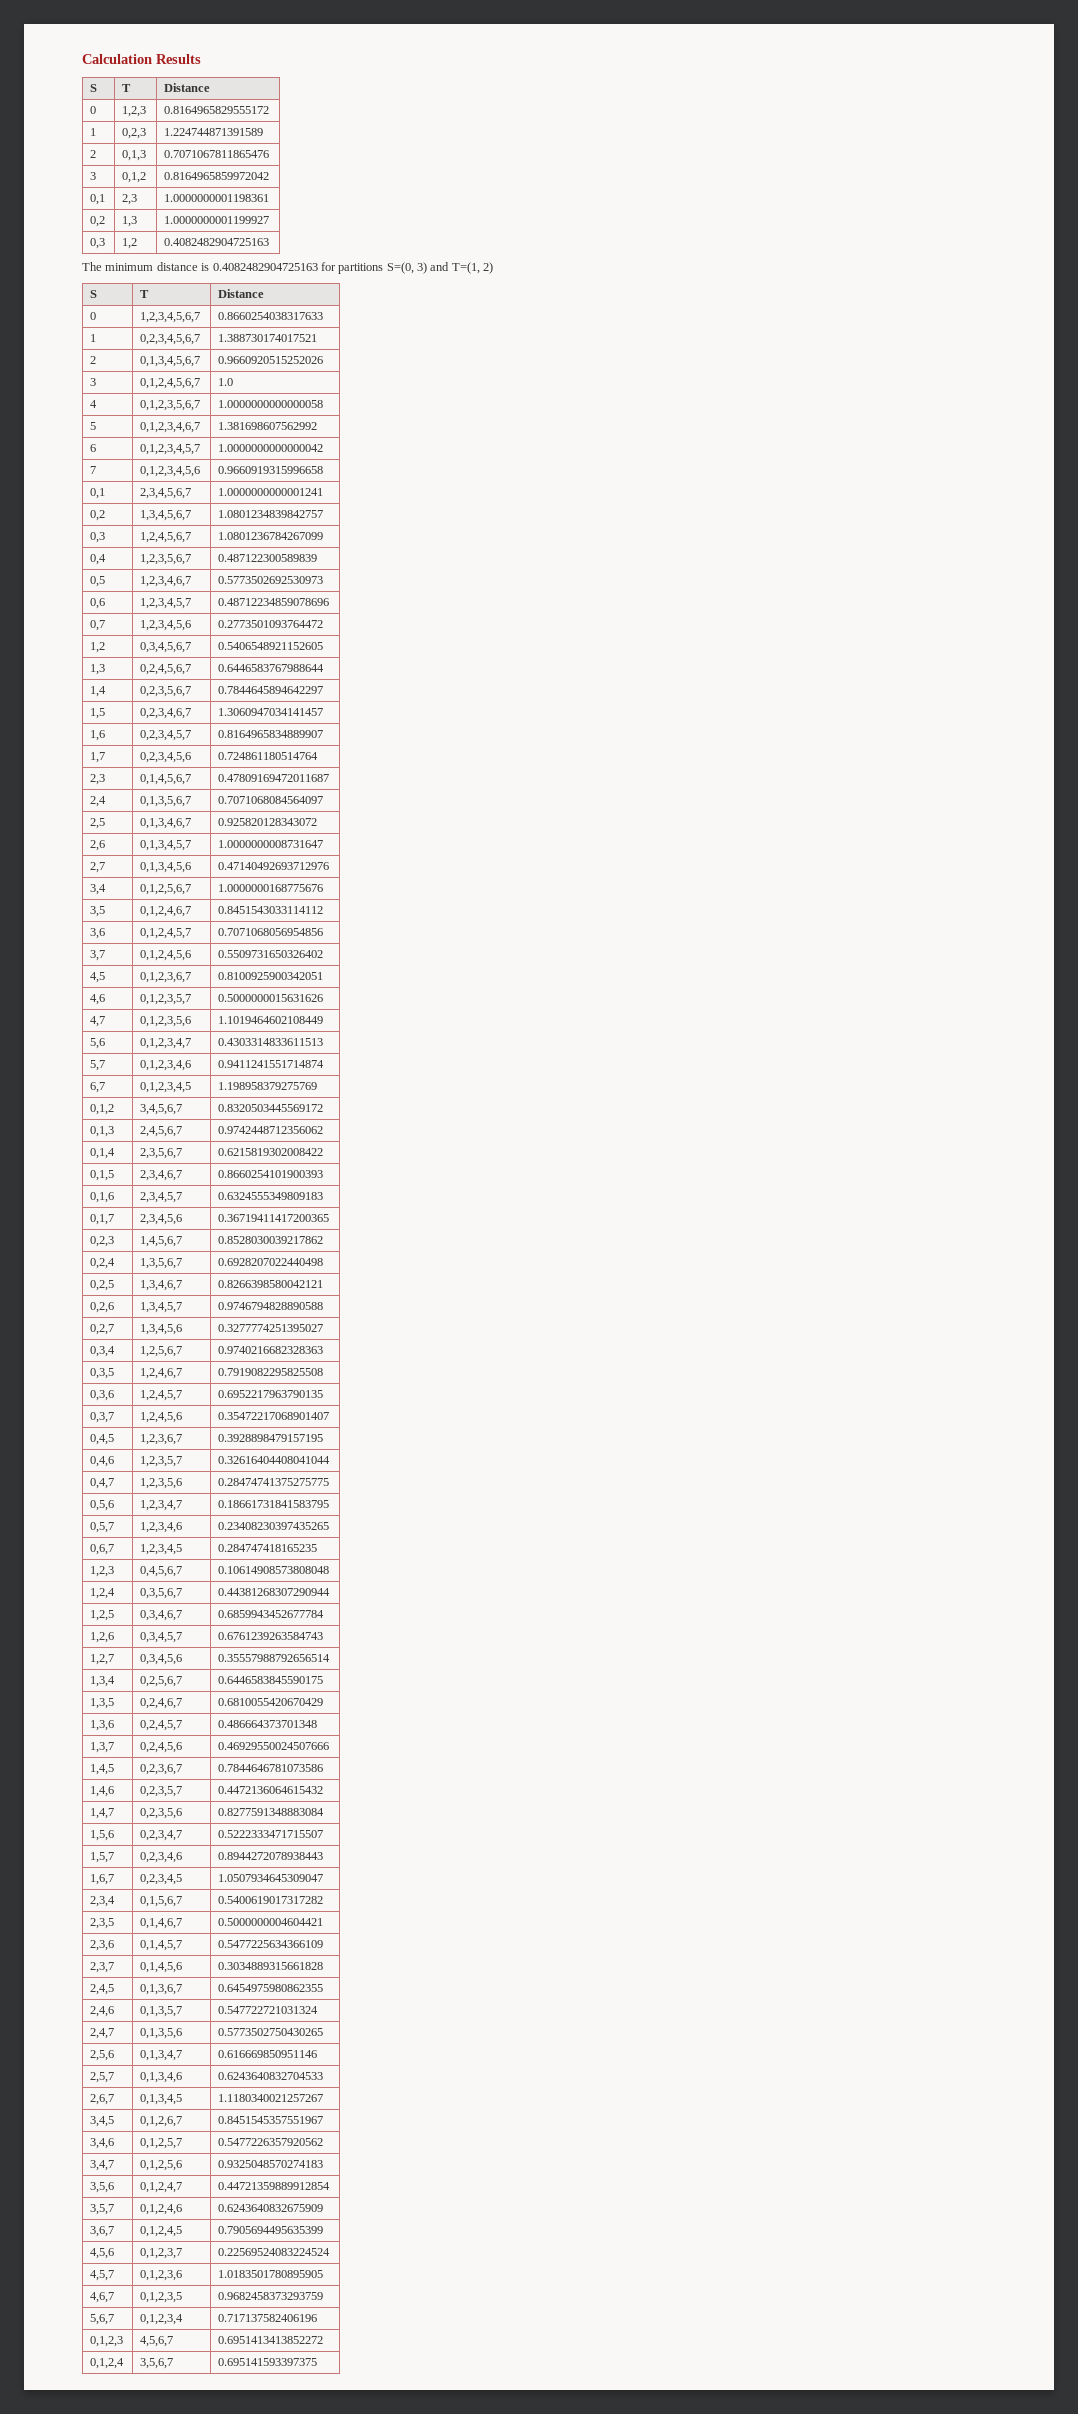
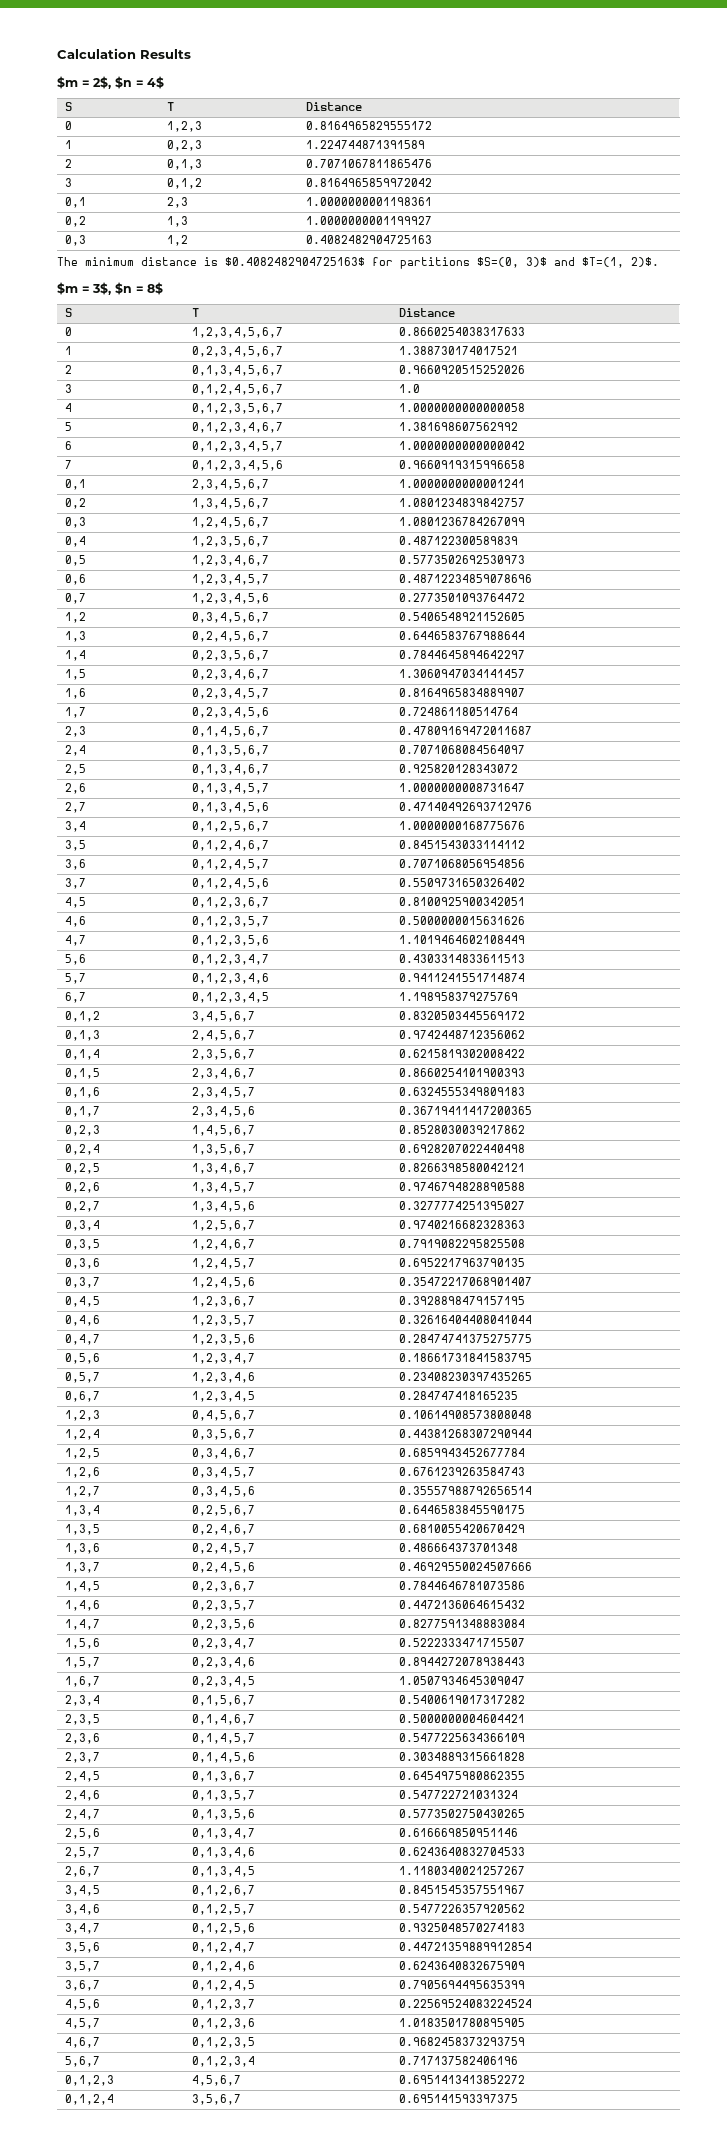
(201, 59) none -> [57,76,164,89] // $m = 2$, $n = 4$
[212,263,318,271] 0.4082482904725163 -> [225,257,365,266] $0.4082482904725163$
[386,262,494,274] S=(0, 3) and T=(1, 2) -> [477,257,659,268] [57,282,163,295] $S=(0, 3)$ and $T=(1, 2)$. // $m = 3$, $n = 8$

